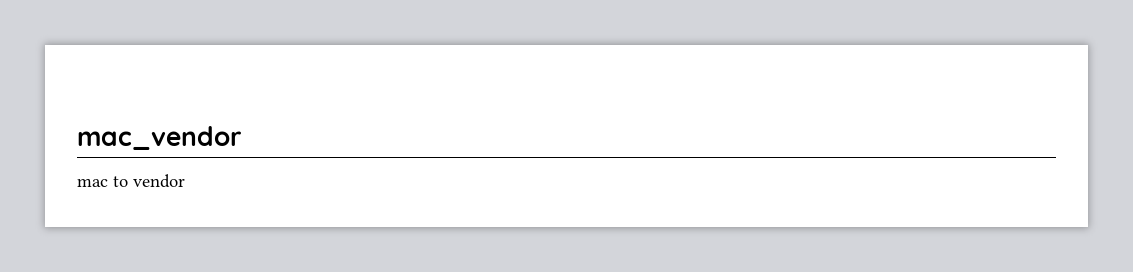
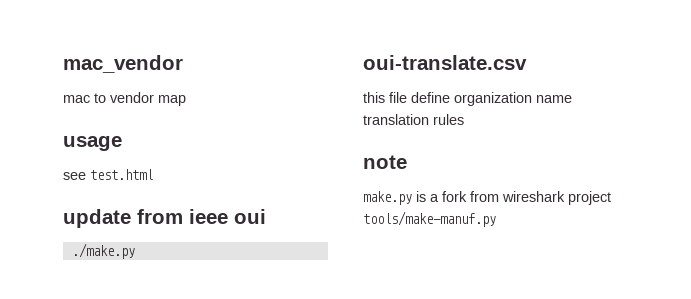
(185, 181) none -> [158,95,186,106] [63,136,122,151] [63,169,153,180] [63,209,266,228] [71,243,135,259] [363,55,527,70] [363,92,572,106] [363,114,464,125] [363,155,407,169] [363,191,611,205] [363,211,496,227] map // usage // see test.html // update from ieee oui // ./make.py // oui-translate.csv // this file define organization name translation rules // note // make.py is a fork from wireshark project tools/make-manuf.py

